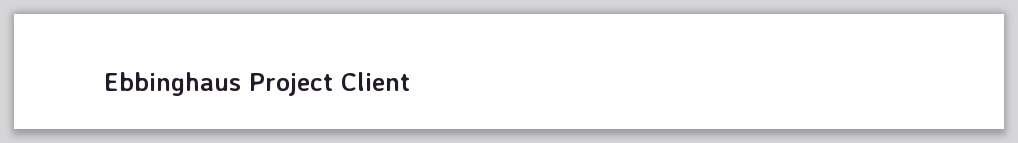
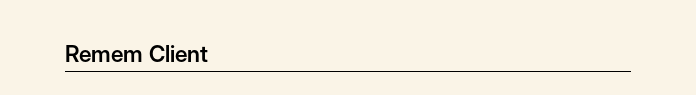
[104,72,333,96] Ebbinghaus Project -> [65,45,143,62] Remem

